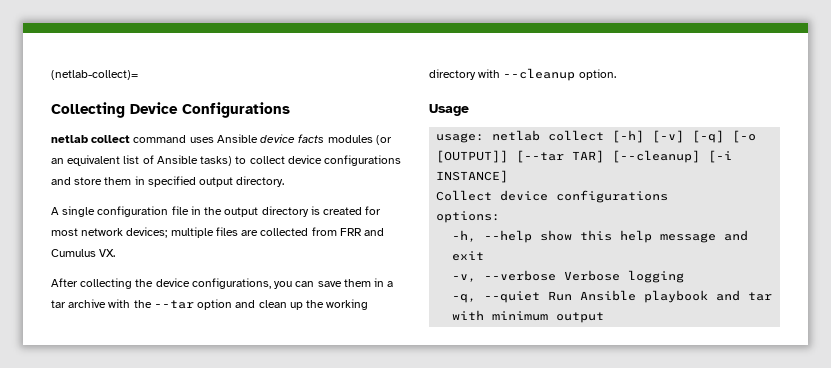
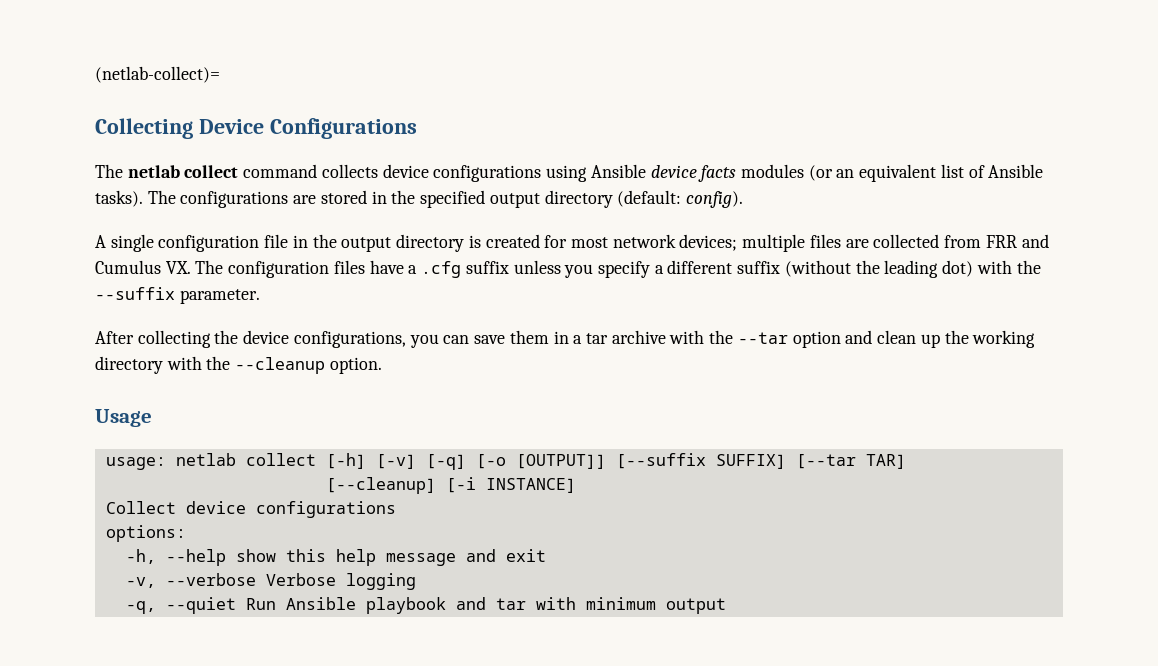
(290, 110) none -> [95,164,123,178] The
[189,137,214,143] uses -> [321,164,588,182] collects device configurations using
[200,155,402,166] [51,176,285,187] tasks) to collect device configurations and store them in specified output directory. -> [95,190,743,208] tasks). The configurations are stored in the specified output directory (default: config).
(116, 253) none -> [195,260,1041,278] [95,287,260,304] The configuration files have a .cfg suffix unless you specify a different suffix (without the leading dot) with the --suffix parameter.
(501, 73) none -> [206,356,231,370] the
(509, 156) none -> [615,453,786,469] [--suffix SUFFIX]
(605, 156) none -> (906, 461) //

